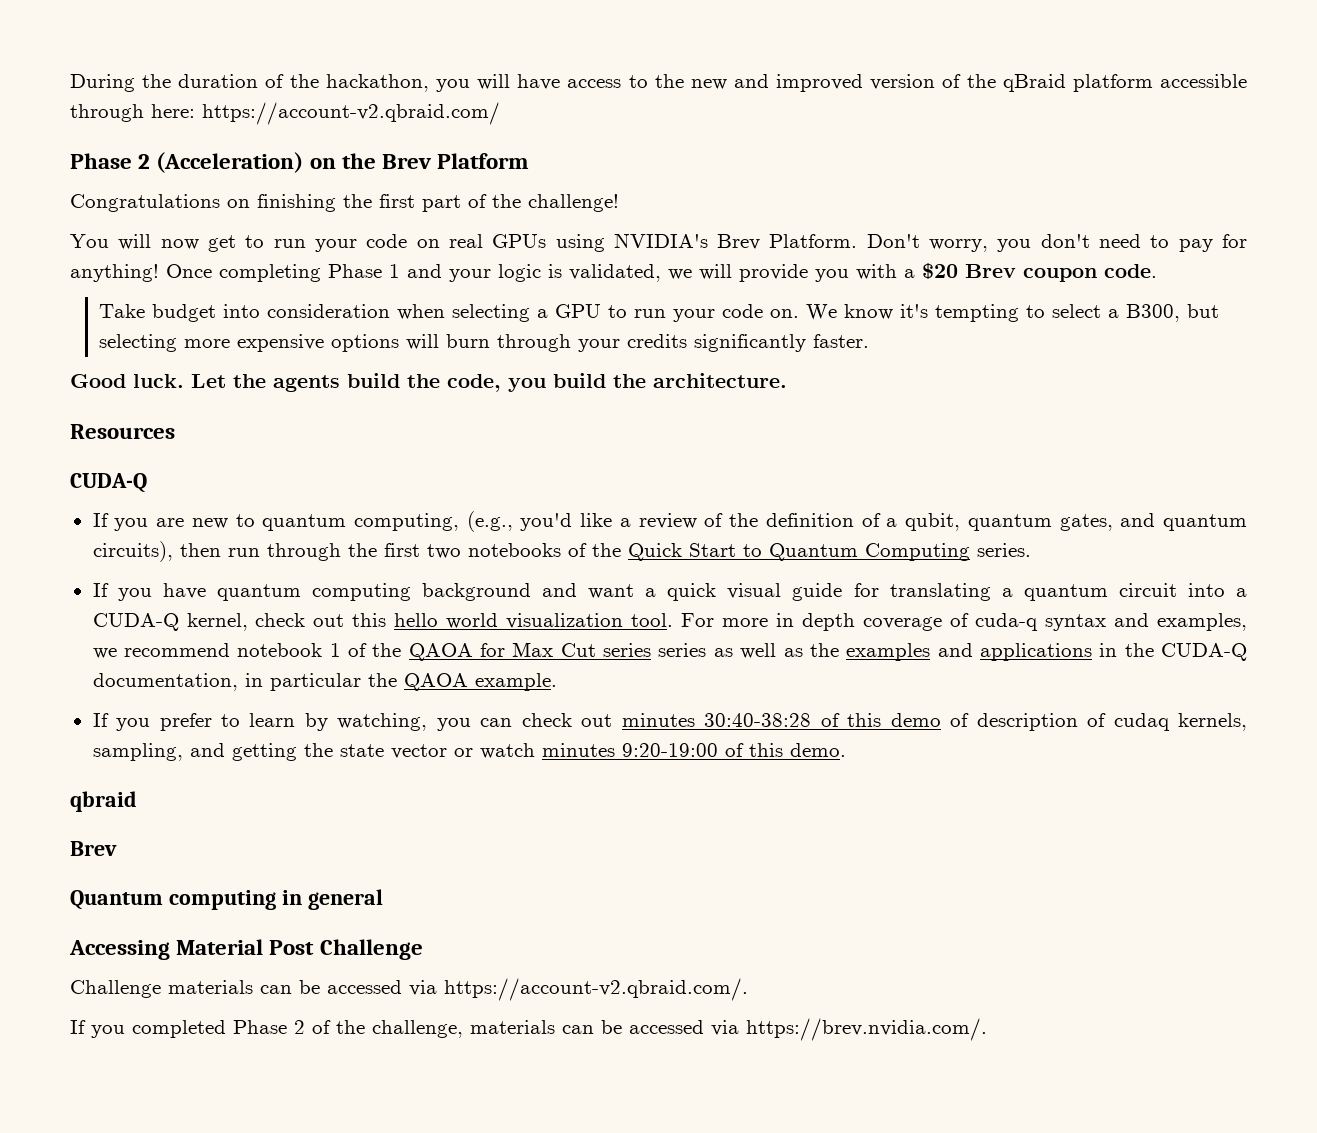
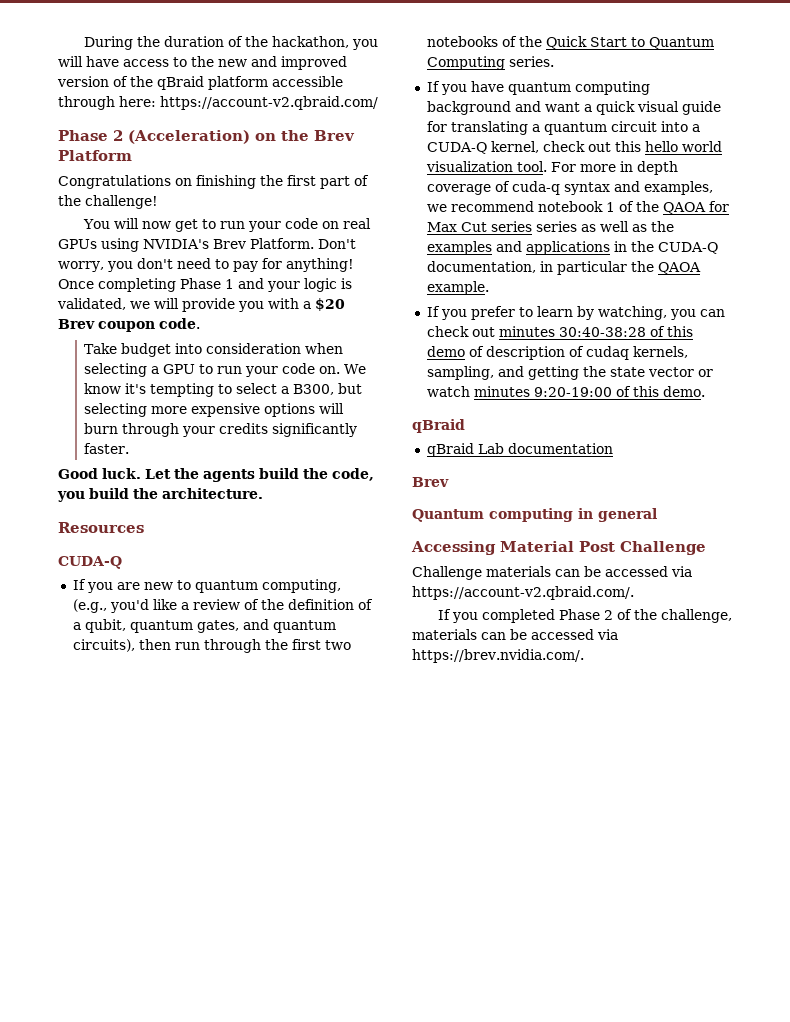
[70,791,137,812] qbraid -> [412,419,465,433] [426,443,613,457] qBraid // qBraid Lab documentation

